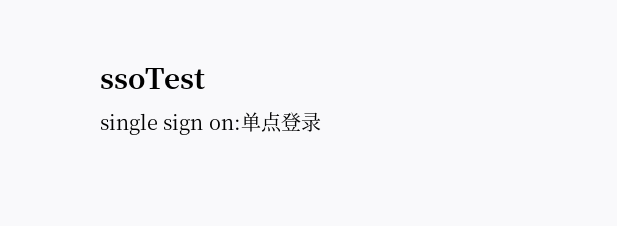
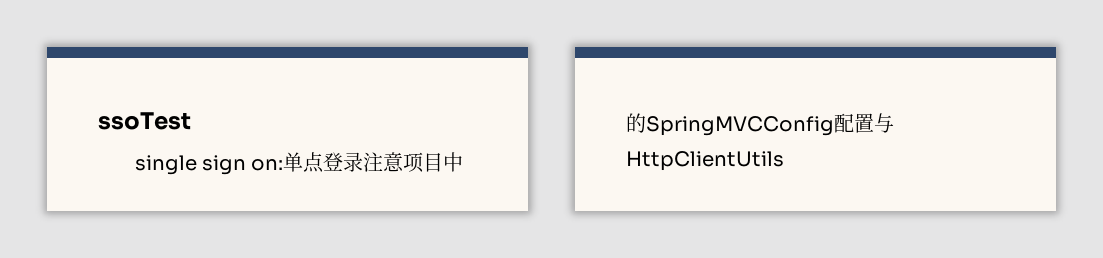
(321, 122) none -> [363,152,464,173] [626,113,894,136] [626,151,784,171] 注意项目中的SpringMVCConfig配置与HttpClientUtils

